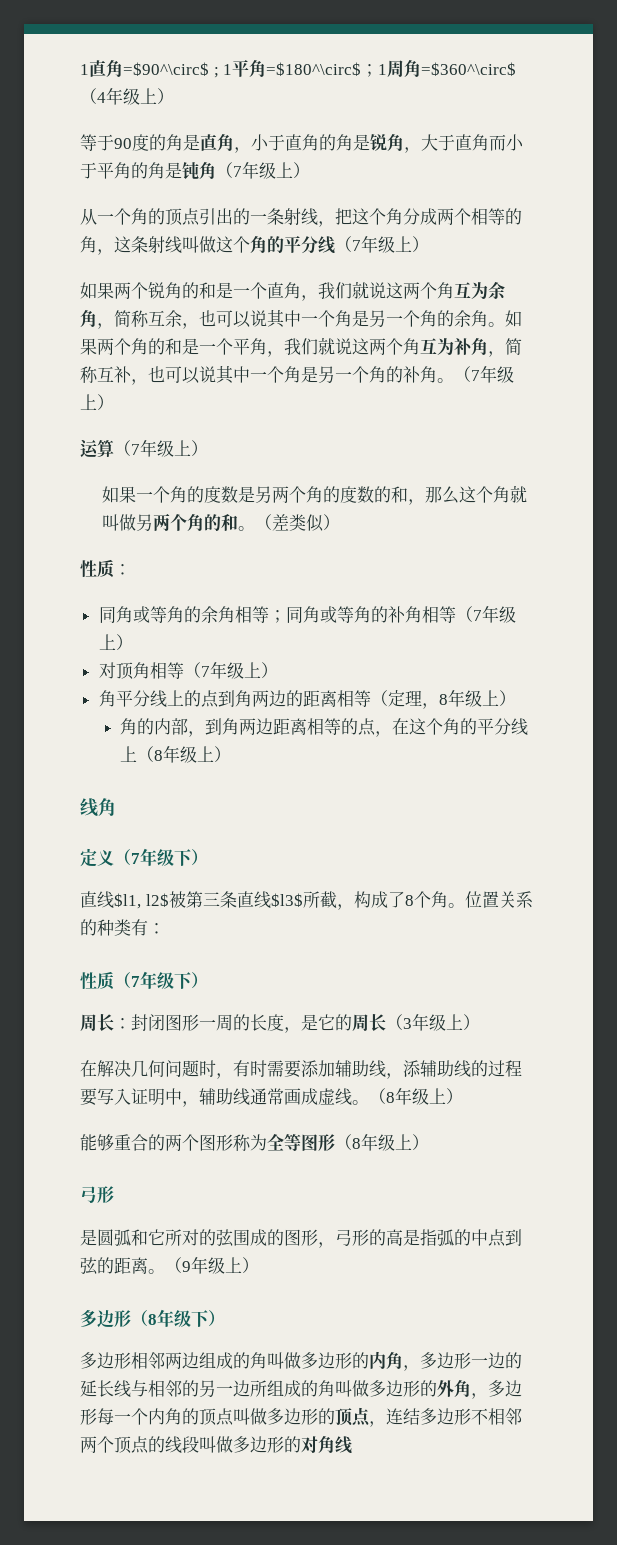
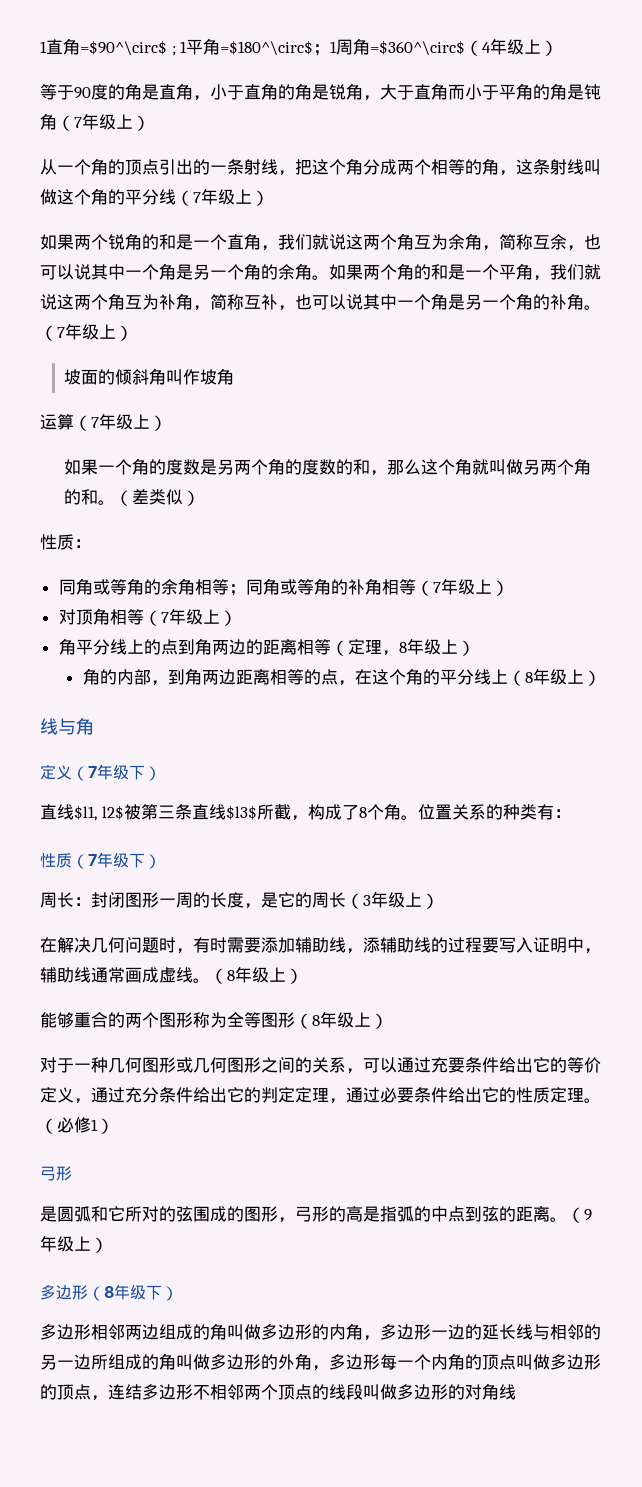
(114, 402) none -> [63,368,234,385] // 坡面的倾斜角叫作坡角
(98, 807) none -> [58,718,76,735] 与
(429, 1142) none -> [40,1057,601,1074] [40,1087,601,1104] [40,1117,114,1134] // 对于一种几何图形或几何图形之间的关系，可以通过充要条件给出它的等价定义，通过充分条件给出它的判定定理，通过必要条件给出它的性质定理。（必修1）

